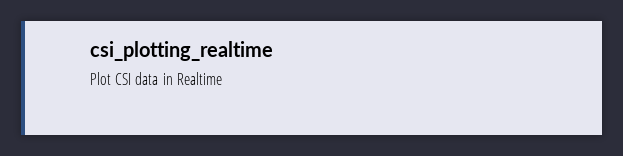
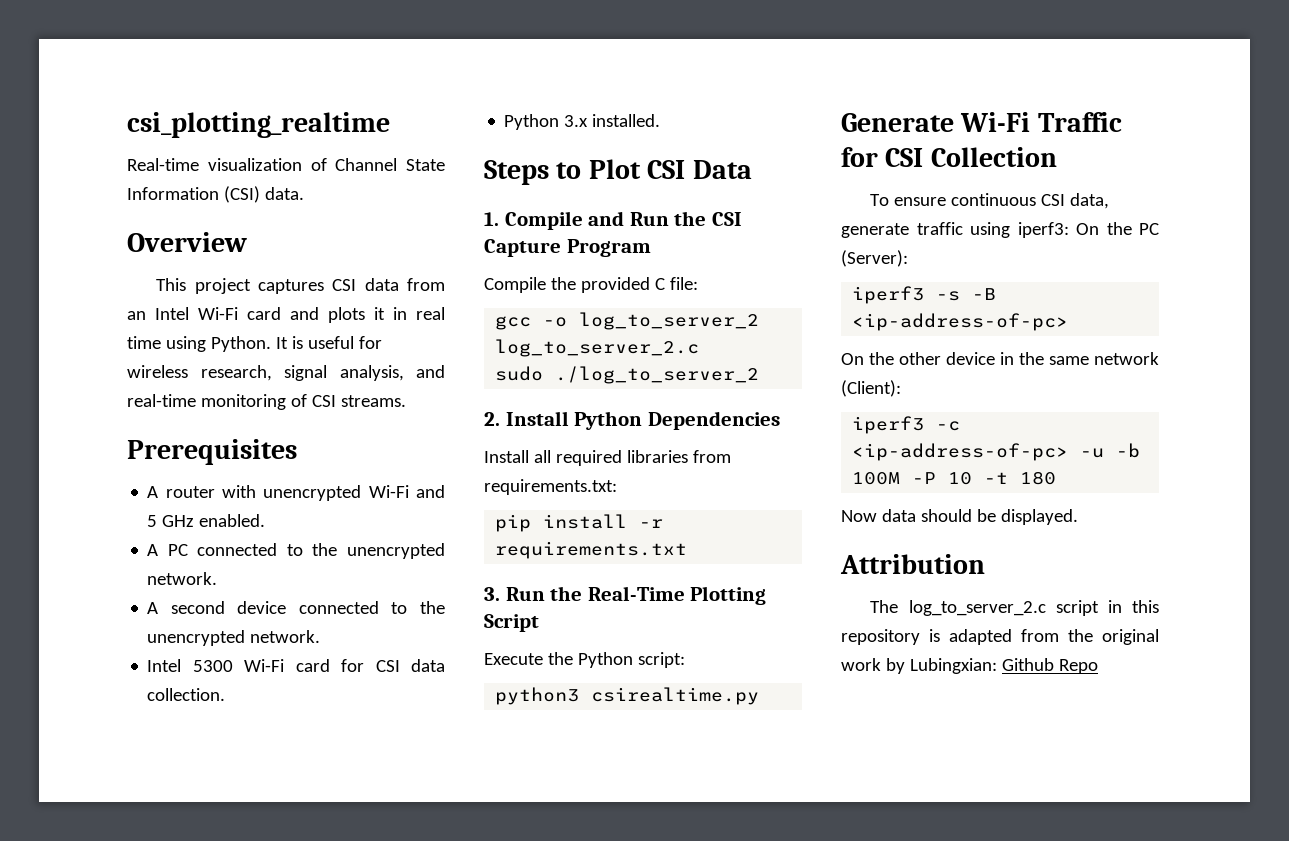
[90,72,222,85] Plot CSI data in Realtime -> [127,158,445,171] [127,186,304,203] [127,232,247,252] [156,278,445,294] [127,307,445,323] [127,336,382,352] [127,365,445,381] [127,394,406,410] [127,439,297,465] [147,485,445,501] [147,514,266,527] [147,543,445,559] [147,572,218,585] [147,601,445,614] [147,630,321,646] [147,659,445,672] [147,688,226,701] [504,114,661,130] [484,159,752,185] [484,211,742,230] [484,239,651,257] [484,277,698,293] [495,312,760,330] [495,339,700,357] [495,366,760,384] [484,411,780,430] [484,450,731,466] [484,479,617,495] [495,514,664,532] [495,541,688,559] [484,586,767,605] [484,614,539,632] [484,652,685,668] [495,687,760,705] [841,112,1122,132] [841,147,1057,167] [870,193,1110,209] [841,222,1159,238] [841,250,908,267] [852,286,997,304] [852,313,1069,331] [841,352,1159,365] [841,380,901,397] [852,416,961,434] [852,443,1141,461] [852,471,1057,485] [841,509,1078,525] [840,554,985,574] [870,600,1159,616] [841,629,1159,645] [841,658,1098,674] Real-time visualization of Channel State Information (CSI) data. // Overview // This project captures CSI data from an Intel Wi-Fi card and plots it in real time using Python. It is useful for wireless research, signal analysis, and real-time monitoring of CSI streams. // Prerequisites // A router with unencrypted Wi-Fi and 5 GHz enabled. // A PC connected to the unencrypted network. // A second device connected to the unencrypted network. // Intel 5300 Wi-Fi card for CSI data collection. // Python 3.x installed. // Steps to Plot CSI Data // 1. Compile and Run the CSI Capture Program // Compile the provided C file: // gcc -o log_to_server_2 log_to_server_2.c // sudo ./log_to_server_2 // 2. Install Python Dependencies // Install all required libraries from requirements.txt: // pip install -r requirements.txt // 3. Run the Real-Time Plotting Script // Execute the Python script: // python3 csirealtime.py // Generate Wi-Fi Traffic for CSI Collection // To ensure continuous CSI data, generate traffic using iperf3: On the PC (Server): // iperf3 -s -B <ip-address-of-pc> // On the other device in the same network (Client): // iperf3 -c <ip-address-of-pc> -u -b 100M -P 10 -t 180 // Now data should be displayed. // Attribution // The log_to_server_2.c script in this repository is adapted from the original work by Lubingxian: Github Repo

